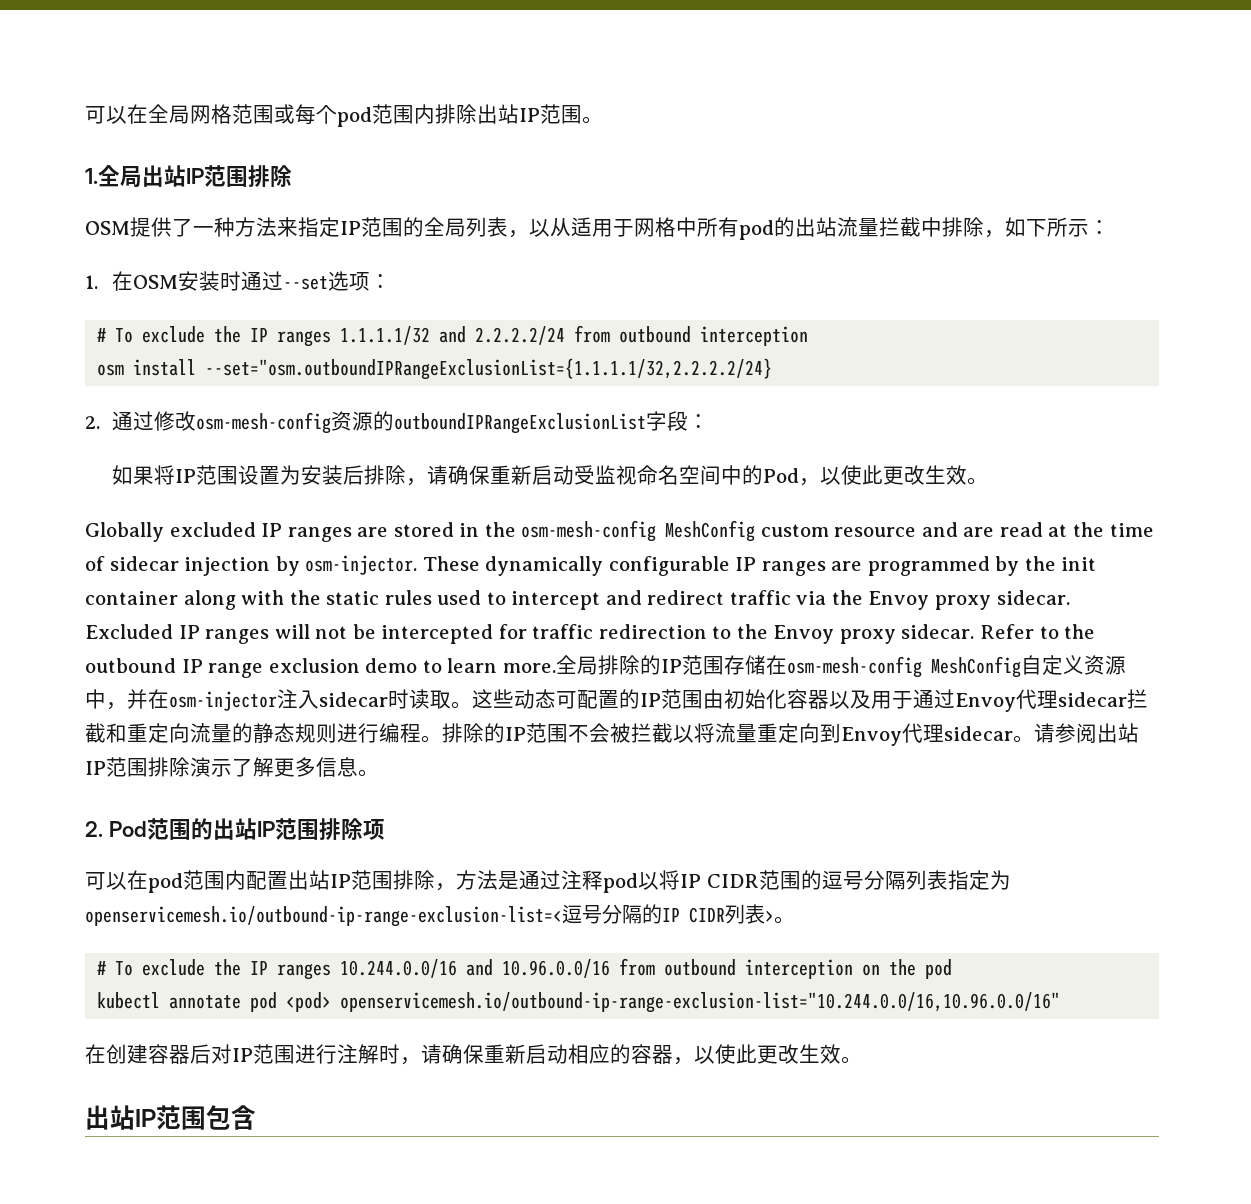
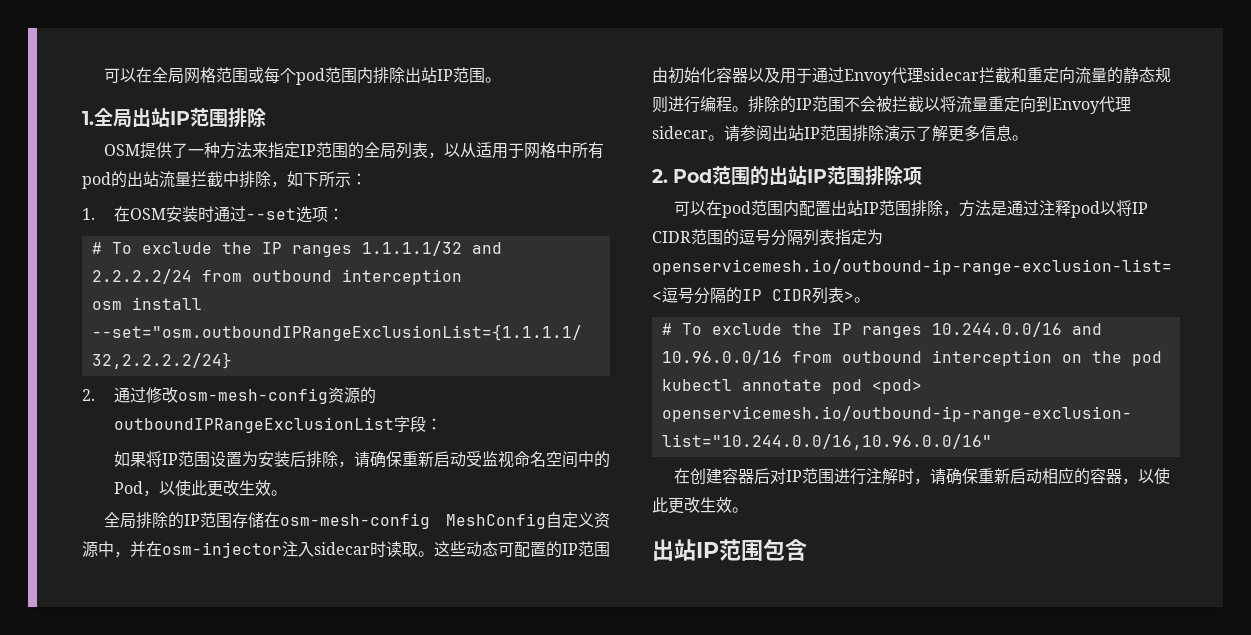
[85,520,1154,542] [85,555,1097,576] [85,590,1070,610] [85,624,1096,644] [85,658,556,678] Globally excluded IP ranges are stored in the osm-mesh-config MeshConfig custom resource and are read at the time of sidecar injection by osm-injector. These dynamically configurable IP ranges are programmed by the init container along with the static rules used to intercept and redirect traffic via the Envoy proxy sidecar. Excluded IP ranges will not be intercepted for traffic redirection to the Envoy proxy sidecar. Refer to the outbound IP range exclusion demo to learn more. -> (287, 493) none

